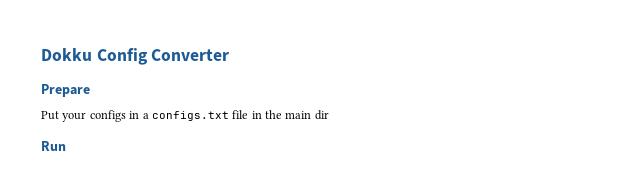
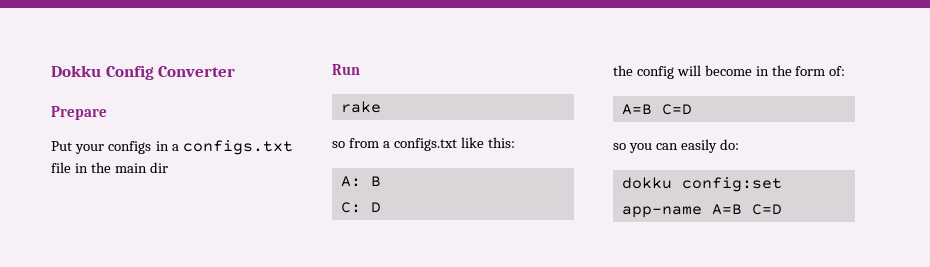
(66, 146) none -> [340,101,381,113] [332,137,515,151] [340,176,381,187] [340,202,381,213] [613,65,846,79] [621,104,692,115] [613,139,739,153] [621,177,782,192] [621,204,782,218] // rake // so from a configs.txt like this: // A: B // C: D // the config will become in the form of: // A=B C=D // so you can easily do: // dokku config:set app-name A=B C=D

